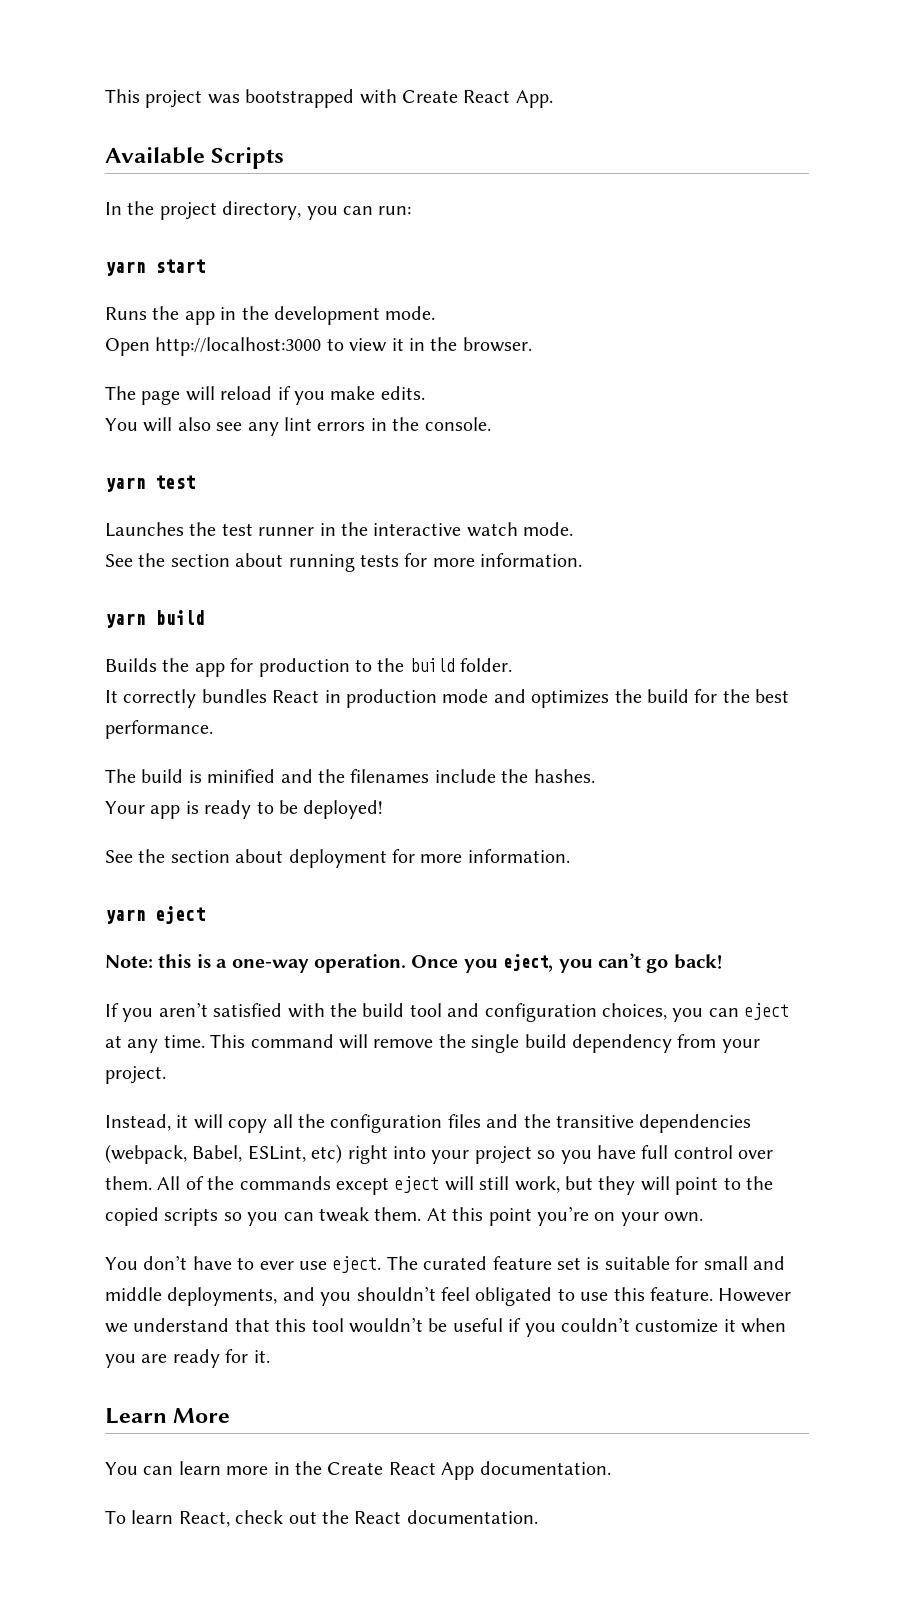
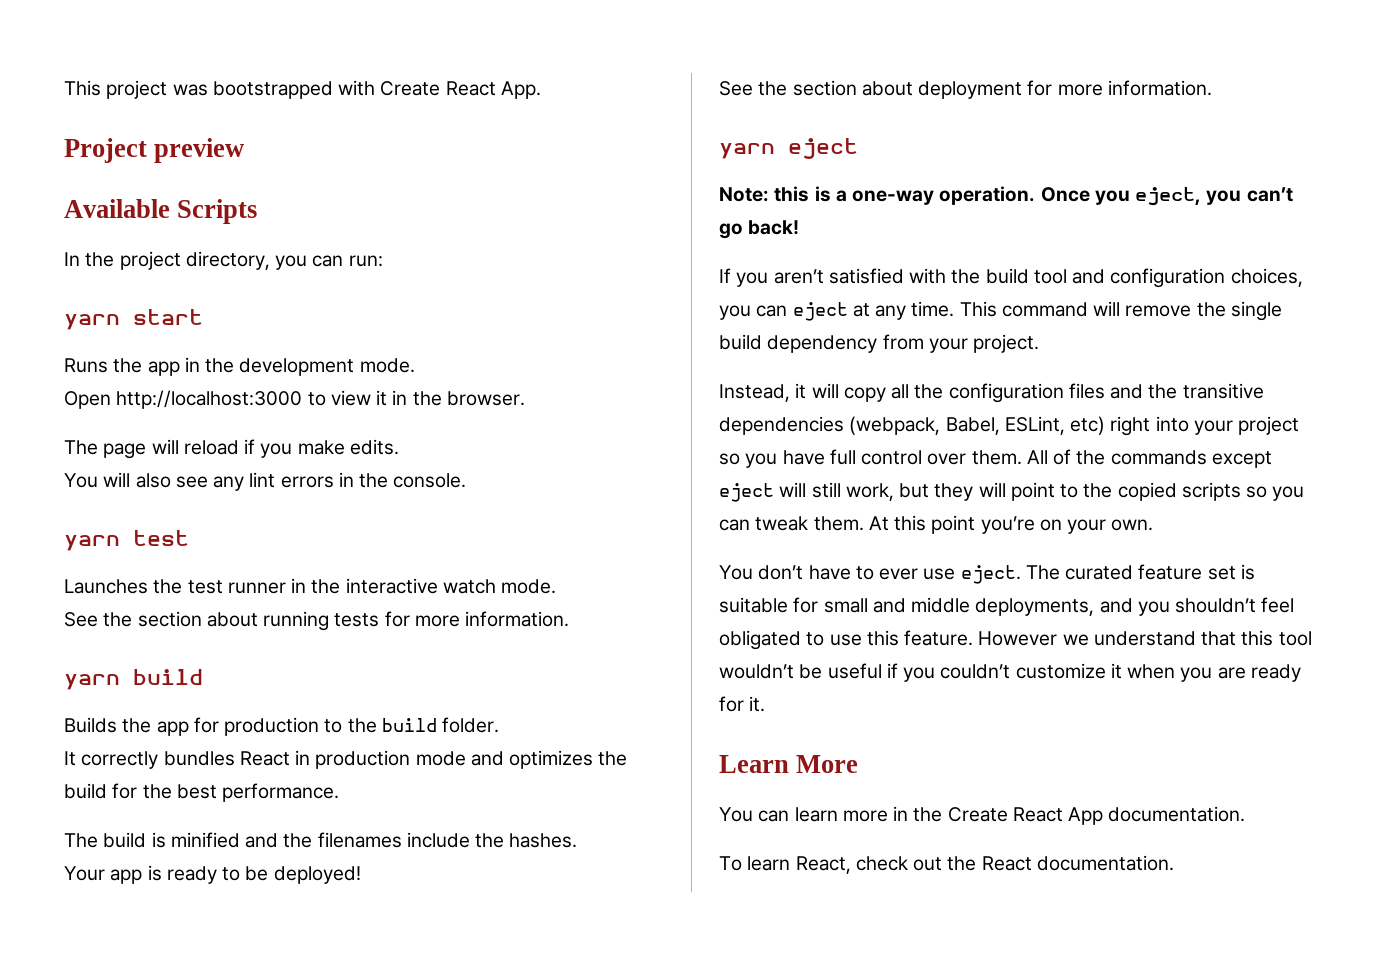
(553, 99) none -> [64,138,245,163] // Project preview

